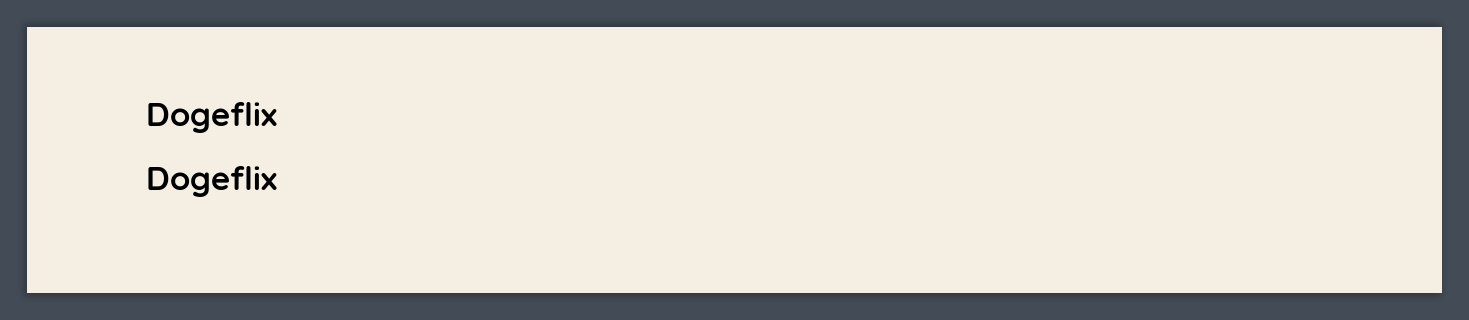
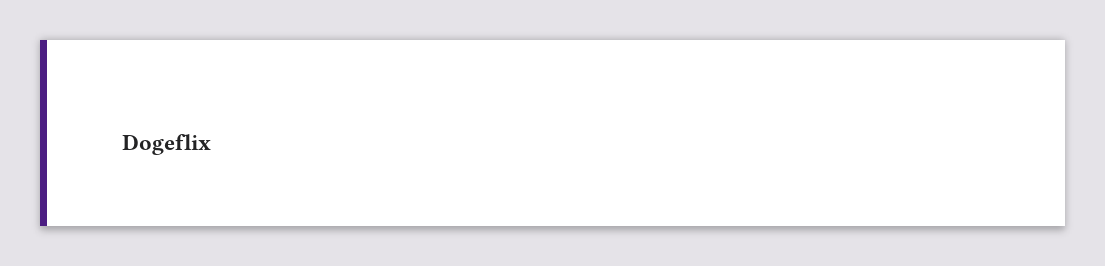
[146,102,277,133] [146,166,277,197] Dogeflix // Dogeflix -> [122,134,211,155] Dogeflix

